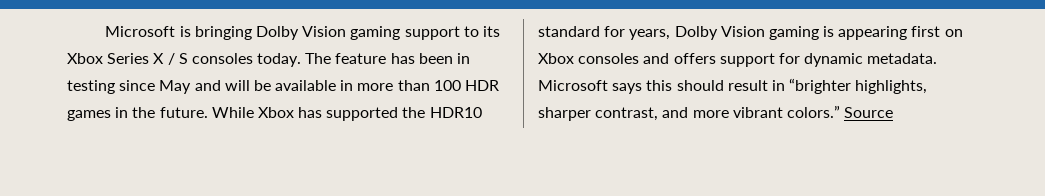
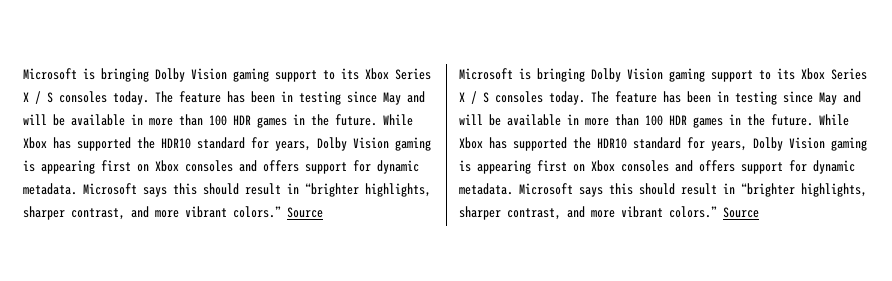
(894, 112) none -> [459,68,867,82] [459,91,861,105] [459,114,849,128] [459,137,867,151] [459,160,855,174] [459,183,867,197] [459,206,759,220] // Microsoft is bringing Dolby Vision gaming support to its Xbox Series X / S consoles today. The feature has been in testing since May and will be available in more than 100 HDR games in the future. While Xbox has supported the HDR10 standard for years, Dolby Vision gaming is appearing first on Xbox consoles and offers support for dynamic metadata. Microsoft says this should result in “brighter highlights, sharper contrast, and more vibrant colors.” Source

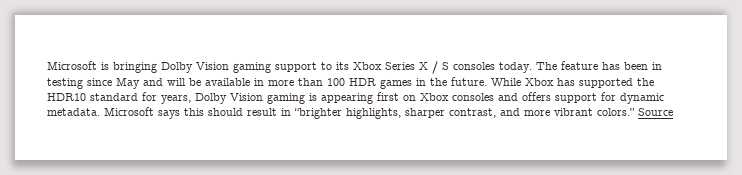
[459,68,867,82] [459,91,861,105] [459,114,849,128] [459,137,867,151] [459,160,855,174] [459,183,867,197] [459,206,759,220] // Microsoft is bringing Dolby Vision gaming support to its Xbox Series X / S consoles today. The feature has been in testing since May and will be available in more than 100 HDR games in the future. While Xbox has supported the HDR10 standard for years, Dolby Vision gaming is appearing first on Xbox consoles and offers support for dynamic metadata. Microsoft says this should result in “brighter highlights, sharper contrast, and more vibrant colors.” Source -> (673, 112) none

